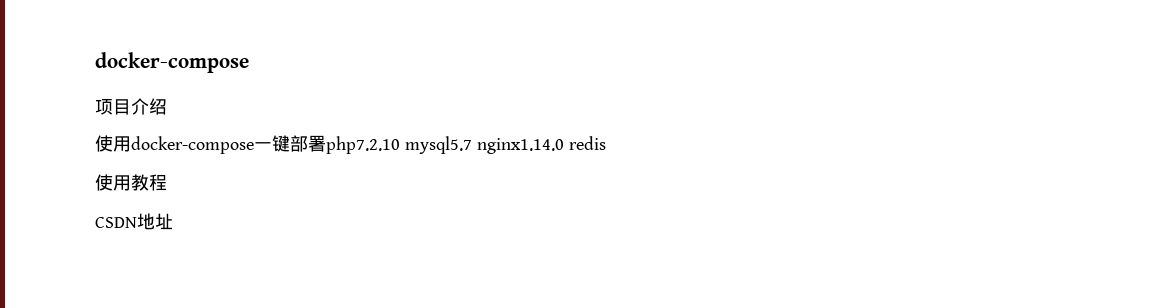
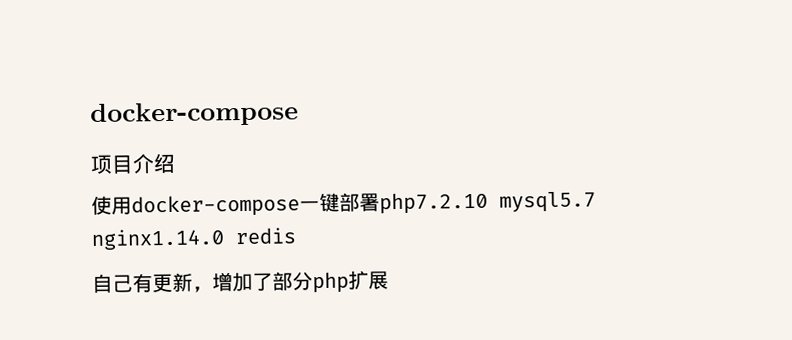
[95,174,167,191] [95,213,173,230] 使用教程 // CSDN地址 -> [92,270,389,294] 自己有更新，增加了部分php扩展

